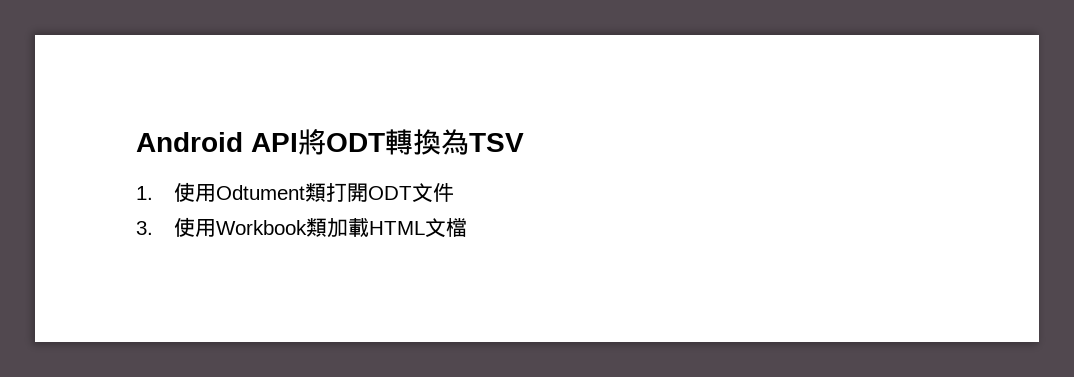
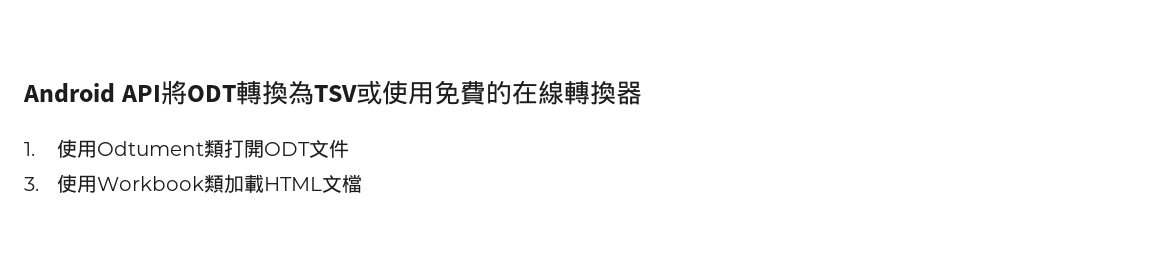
(524, 142) none -> [356,80,643,105] 或使用免費的在線轉換器

